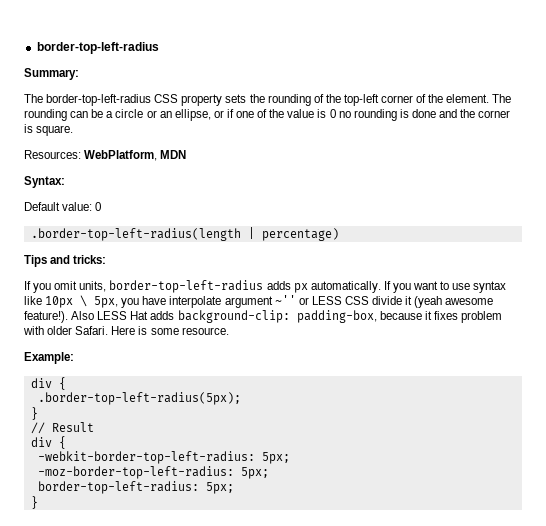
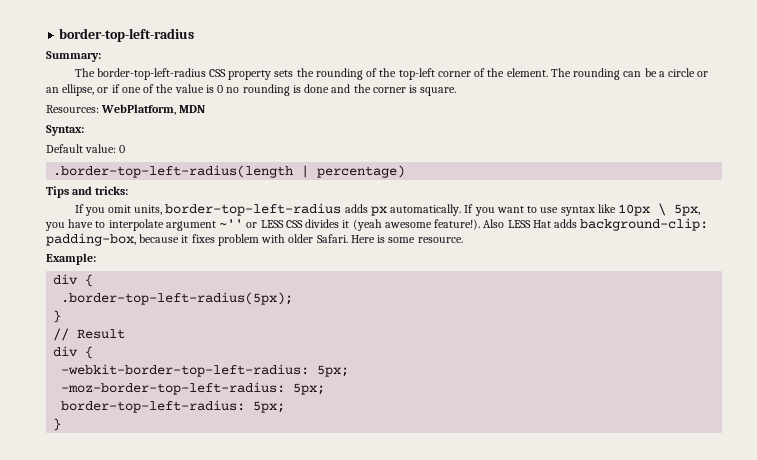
(167, 300) none -> [95,221,106,228] to
[372,296,403,305] divide -> [305,219,340,228] divides

